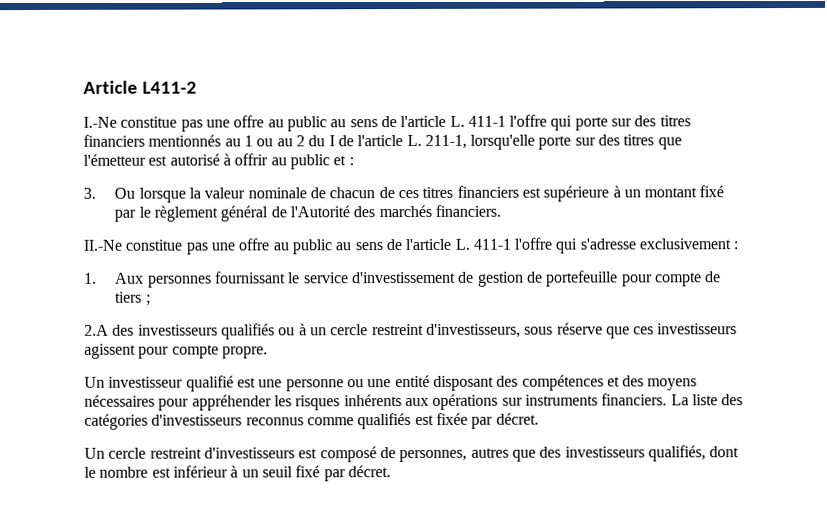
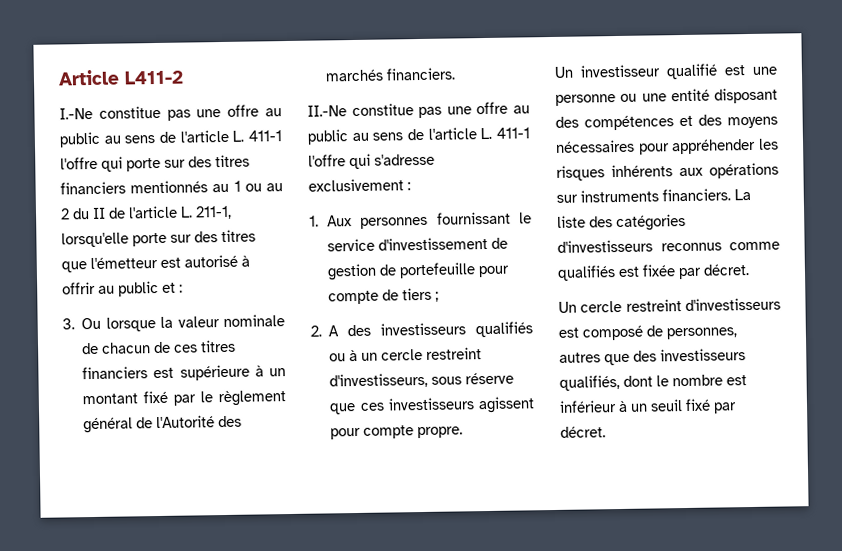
[328,135,335,147] I -> [92,207,106,219] II
[84,324,109,336] 2.A -> [310,325,340,337] 2. A

